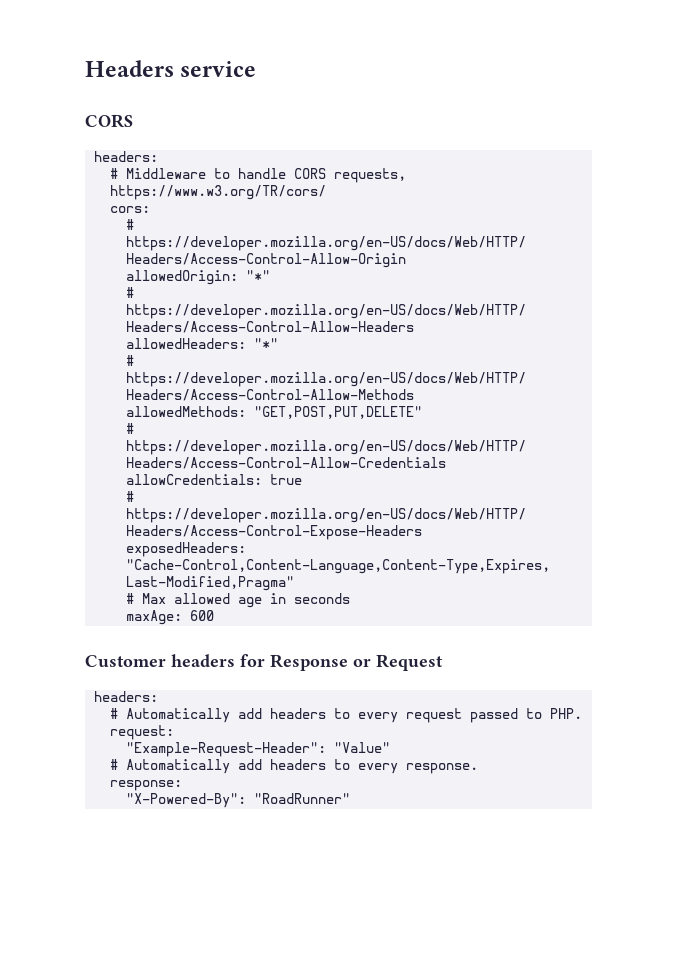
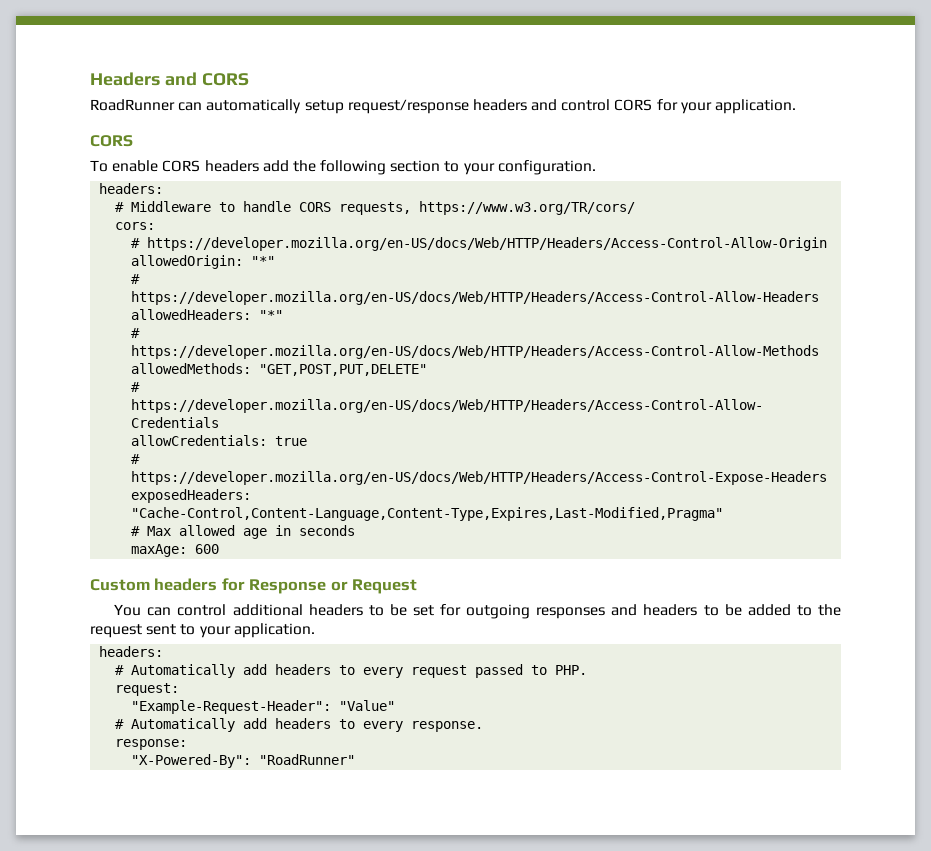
[180,61,257,77] [85,114,133,128] service // CORS -> [164,72,249,86] [90,99,797,114] [90,135,133,147] [90,160,596,175] and CORS // RoadRunner can automatically setup request/response headers and control CORS for your application. // CORS // To enable CORS headers add the following section to your configuration.
[85,655,166,667] Customer -> [90,579,150,591] Custom
(443, 662) none -> [114,604,842,619] [90,623,315,638] // You can control additional headers to be set for outgoing responses and headers to be added to the request sent to your application.

